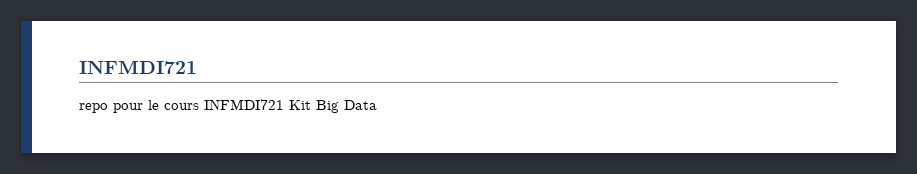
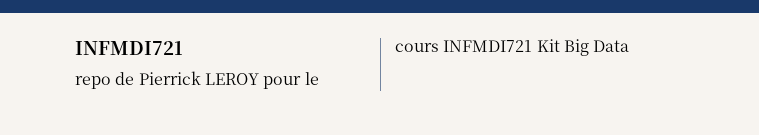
(108, 108) none -> [115,71,259,85] de Pierrick LEROY

